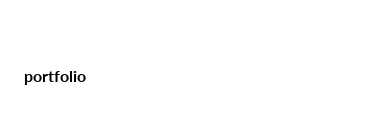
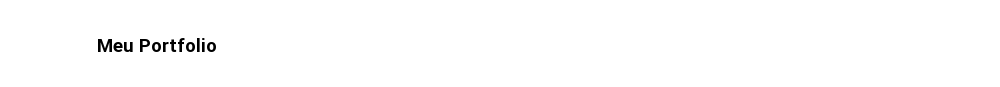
[24,71,86,85] portfolio -> [97,38,217,52] Meu Portfolio

